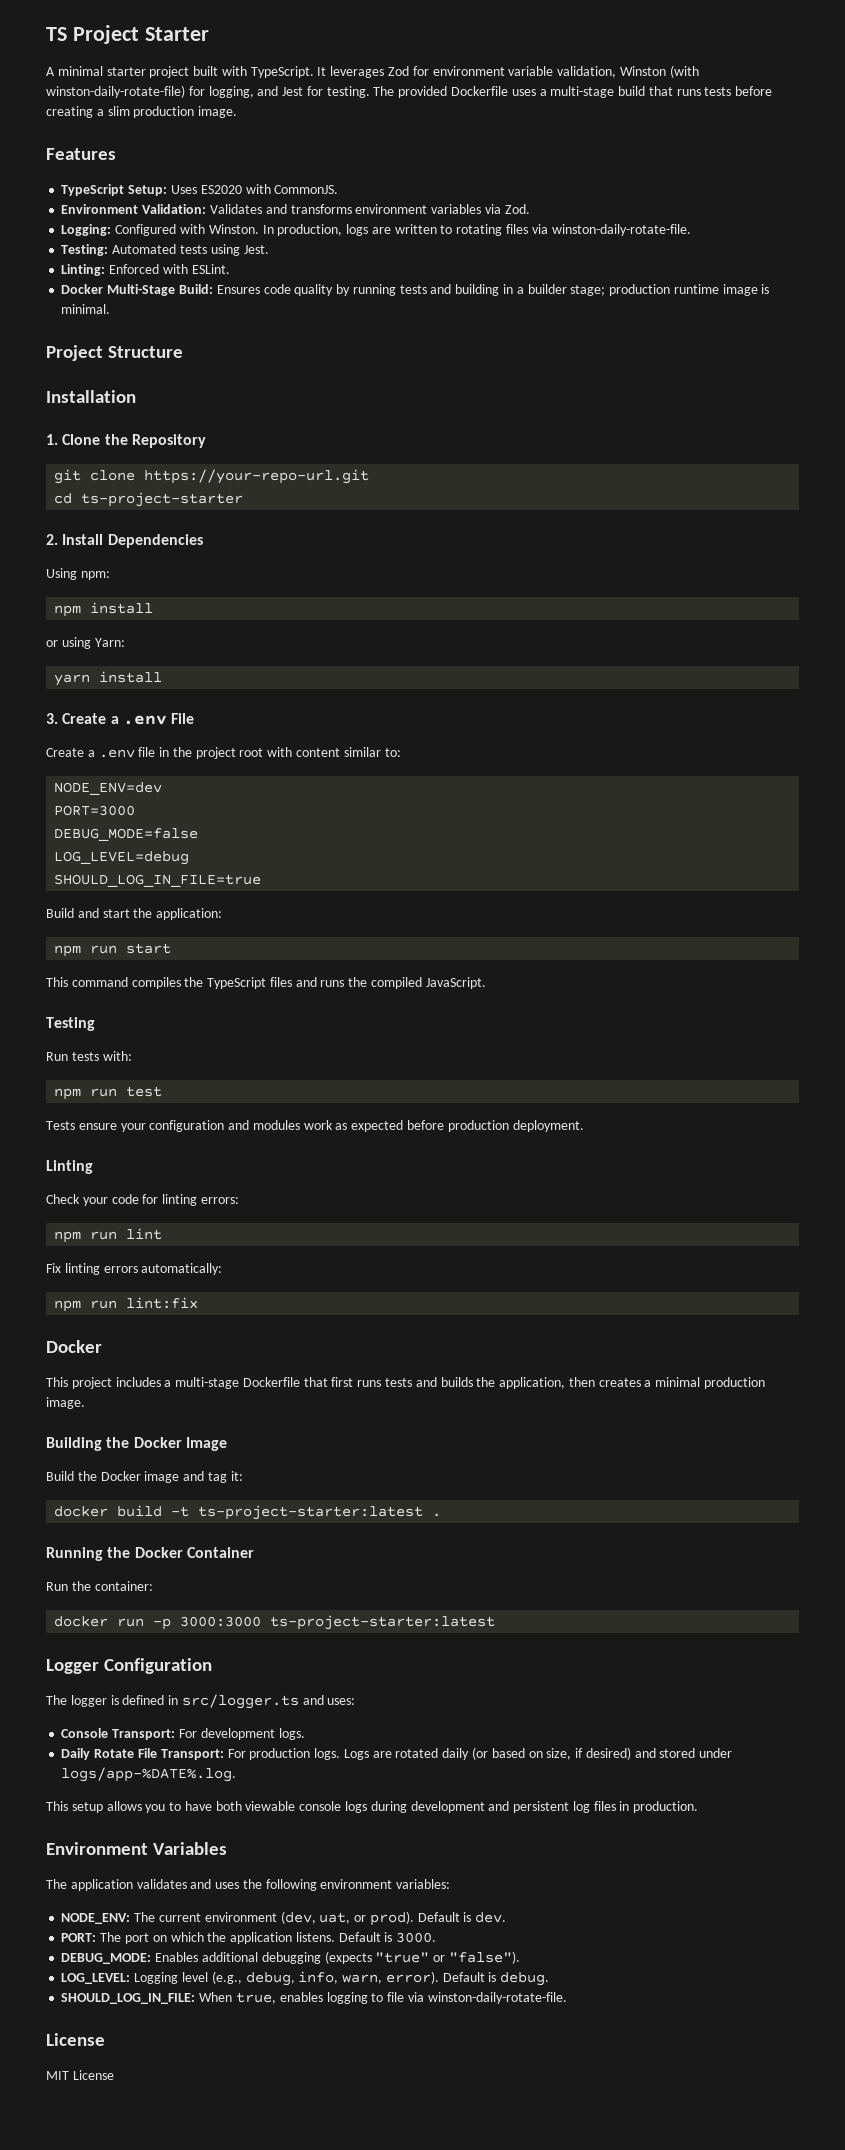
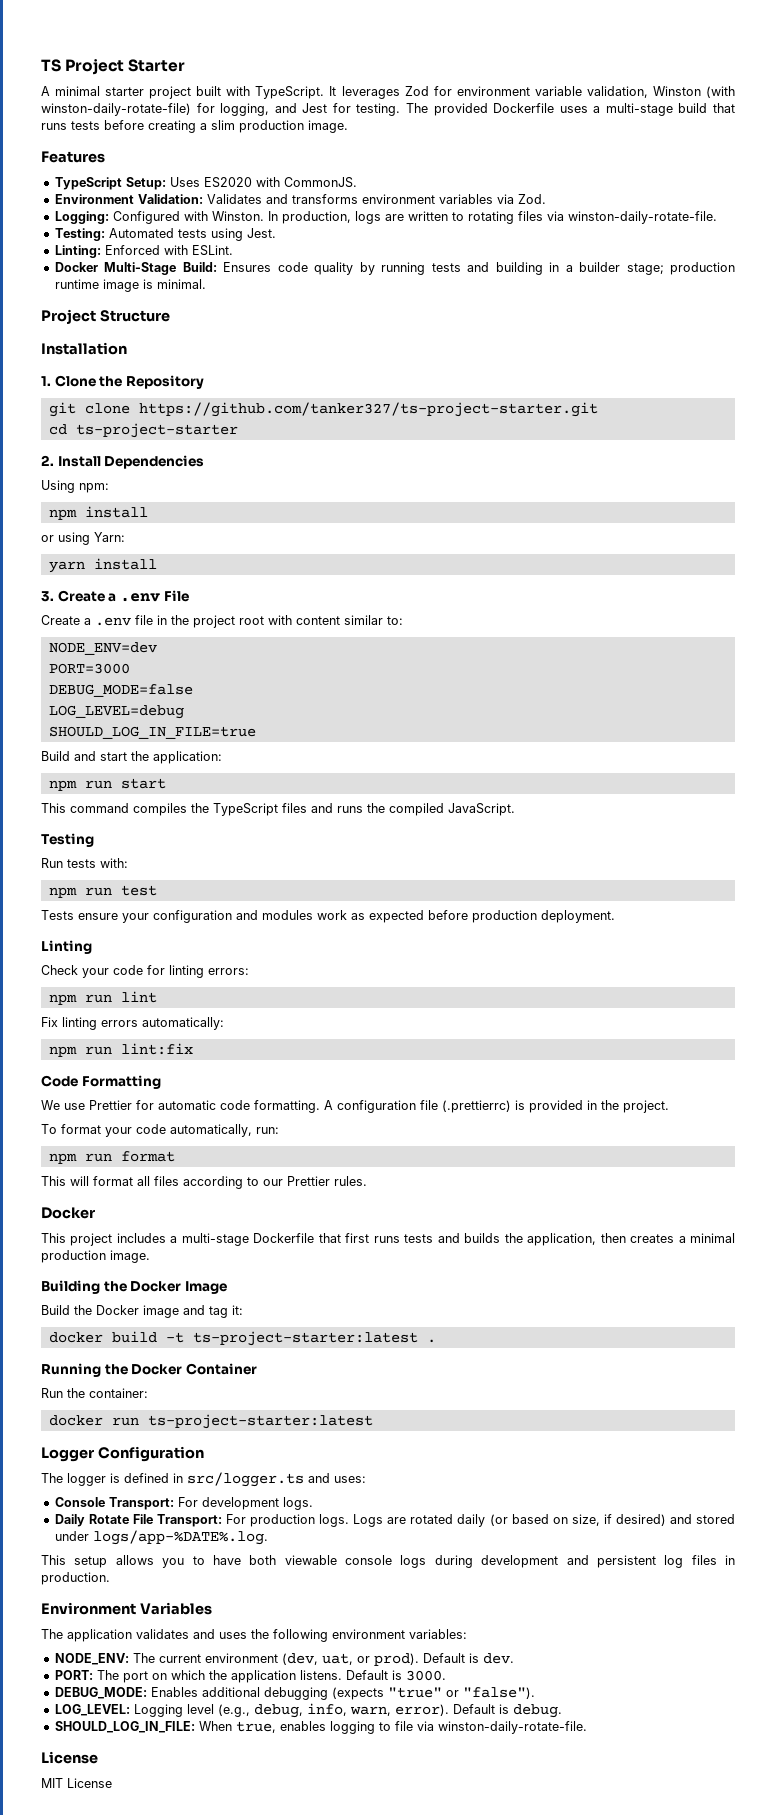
[144,469,370,484] https://your-repo-url.git -> [138,402,598,417] https://github.com/tanker327/ts-project-starter.git
(199, 1303) none -> [41,1075,161,1089] [41,1100,669,1113] [41,1124,279,1137] [48,1151,175,1164] [41,1176,367,1189] // Code Formatting // We use Prettier for automatic code formatting. A configuration file (.prettierrc) is provided in the project. // To format your code automatically, run: // npm run format // This will format all files according to our Prettier rules.
[153,1616,262,1630] -p 3000:3000 -> (139, 1421) none

